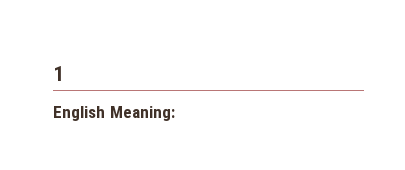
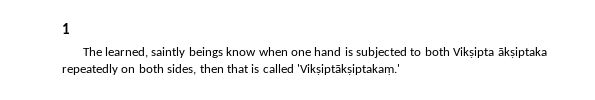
[53,106,175,121] English Meaning: -> [82,47,547,58] [62,64,400,75] The learned, saintly beings know when one hand is subjected to both Vikṣipta ākṣiptaka repeatedly on both sides, then that is called 'Vikṣiptākṣiptakaṃ.'

